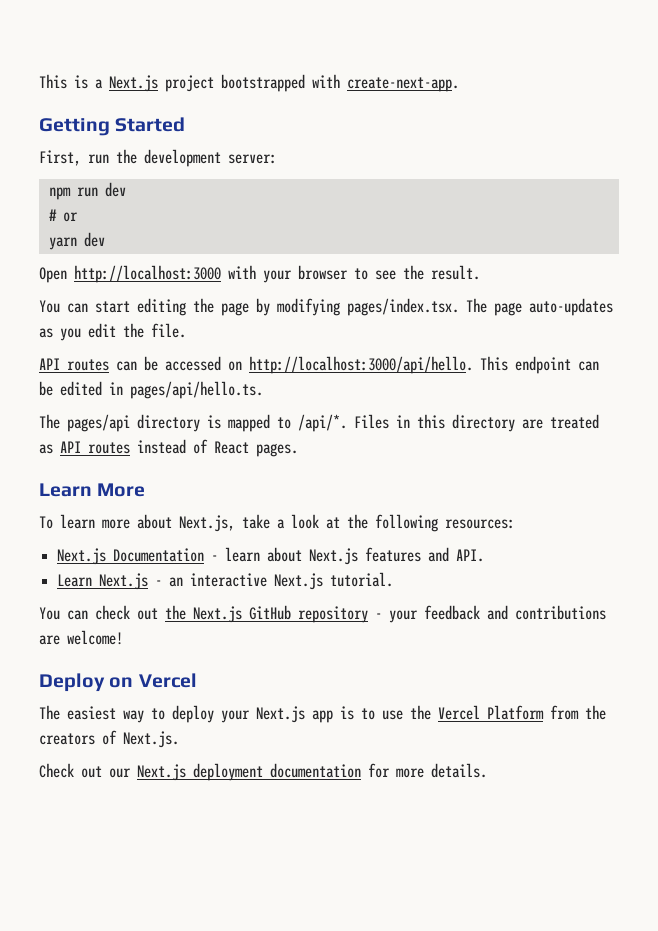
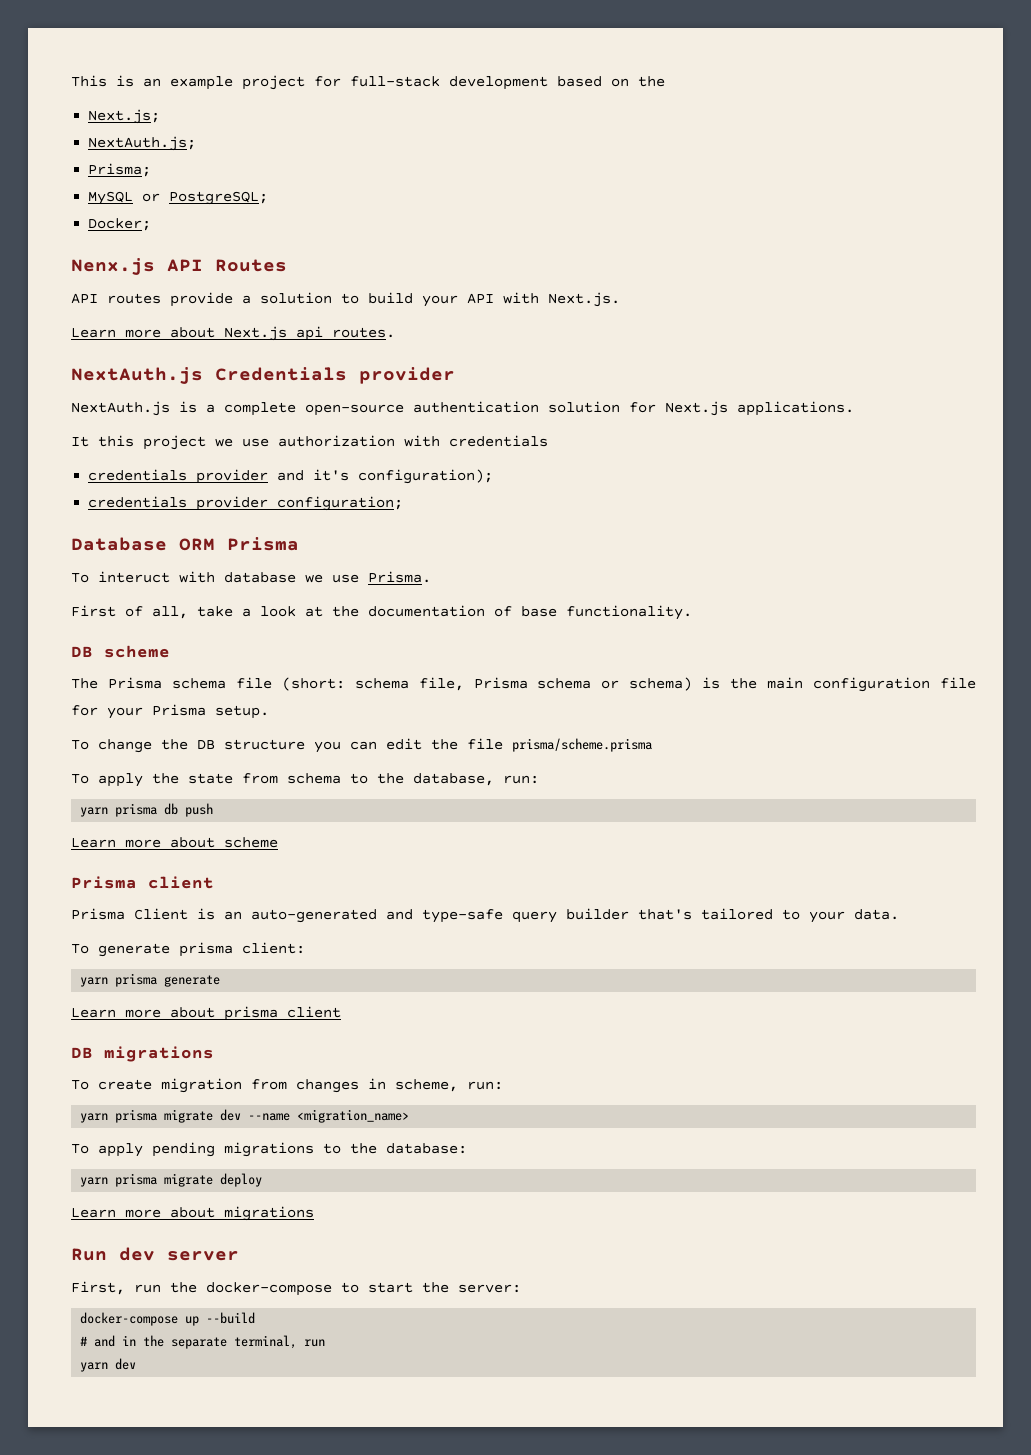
[95,74,459,92] [39,117,186,136] [39,149,277,167] [48,182,126,200] [48,209,78,222] [48,232,105,250] [39,265,480,283] [39,298,613,316] [39,323,186,341] [39,356,599,374] [39,381,263,399] [39,414,599,432] [39,439,298,457] [39,483,146,497] [39,514,235,532] a Next.js project bootstrapped with create-next-app. // Getting Started // First, run the development server: // npm run dev // # or // yarn dev // Open http://localhost:3000 with your browser to see the result. // You can start editing the page by modifying pages/index.tsx. The page auto-updates as you edit the file. // API routes can be accessed on http://localhost:3000/api/hello. This endpoint can be edited in pages/api/hello.ts. // The pages/api directory is mapped to /api/*. Files in this directory are treated as API routes instead of React pages. // Learn More // To learn more about Next.js, -> [143,75,665,90] [88,109,161,124] [88,136,197,151] [88,163,152,177] [88,191,269,205] [88,218,152,231] [71,258,287,275] [71,292,620,307] [71,326,395,341] [71,367,455,384] [71,401,854,416] [71,435,548,450] [88,469,494,484] [88,496,404,511] [71,537,299,551] [71,571,431,583] [71,605,188,619] an example project for full-stack development based on the // Next.js; // NextAuth.js; // Prisma; // MySQL or PostgreSQL; // Docker; // Nenx.js API Routes // API routes provide a solution to build your API with Next.js. // Learn more about Next.js api routes. // NextAuth.js Credentials provider // NextAuth.js is a complete open-source authentication solution for Next.js applications. // It this project we use authorization with credentials // credentials provider and it's configuration); // credentials provider configuration; // Database ORM Prisma // To interuct with database we use Prisma. // First of all,
[375,514,515,532] [57,547,485,565] [57,572,394,590] [39,605,606,623] [39,630,123,645] [39,673,197,692] [39,705,606,723] [39,730,179,748] [39,763,487,781] following resources: // Next.js Documentation - learn about Next.js features and API. // Learn Next.js - an interactive Next.js tutorial. // You can check out the Next.js GitHub repository - your feedback and contributions are welcome! // Deploy on Vercel // The easiest way to deploy your Next.js app is to use the Vercel Platform from the creators of Next.js. // Check out our Next.js deployment documentation for more details. -> [368,605,692,620] [71,645,170,658] [71,677,976,692] [71,704,269,719] [71,738,652,753] [71,773,539,787] [80,803,214,817] [71,837,278,848] [71,876,214,889] [71,908,899,923] [71,942,305,957] [80,973,221,987] [71,1006,341,1021] [71,1046,214,1062] [71,1078,503,1093] [80,1109,410,1123] [71,1142,467,1157] [80,1173,263,1187] [71,1206,314,1221] [71,1247,239,1261] [71,1281,521,1296] [80,1312,256,1326] [80,1335,326,1349] [80,1358,137,1372] documentation of base functionality. // DB scheme // The Prisma schema file (short: schema file, Prisma schema or schema) is the main configuration file for your Prisma setup. // To change the DB structure you can edit the file prisma/scheme.prisma // To apply the state from schema to the database, run: // yarn prisma db push // Learn more about scheme // Prisma client // Prisma Client is an auto-generated and type-safe query builder that's tailored to your data. // To generate prisma client: // yarn prisma generate // Learn more about prisma client // DB migrations // To create migration from changes in scheme, run: // yarn prisma migrate dev --name <migration_name> // To apply pending migrations to the database: // yarn prisma migrate deploy // Learn more about migrations // Run dev server // First, run the docker-compose to start the server: // docker-compose up --build // # and in the separate terminal, run // yarn dev

